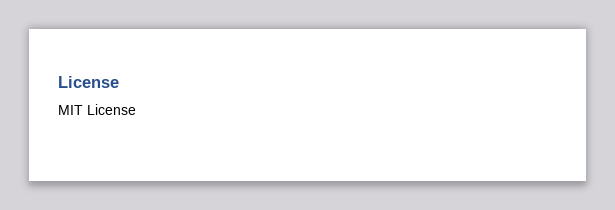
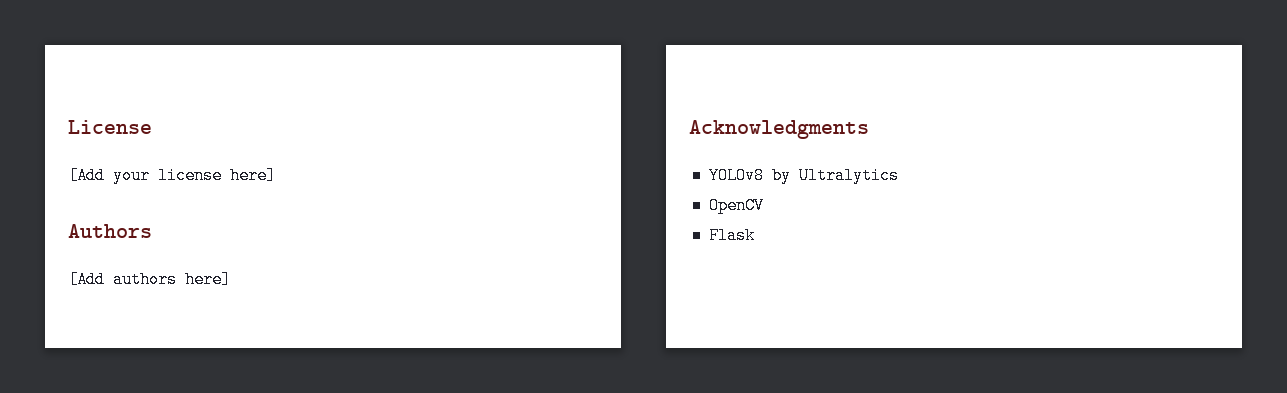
[58,104,136,115] MIT License -> [68,167,276,184] [68,224,152,238] [68,271,231,288] [689,120,869,139] [708,167,899,184] [708,197,764,214] [708,227,755,244] [Add your license here] // Authors // [Add authors here] // Acknowledgments // YOLOv8 by Ultralytics // OpenCV // Flask

